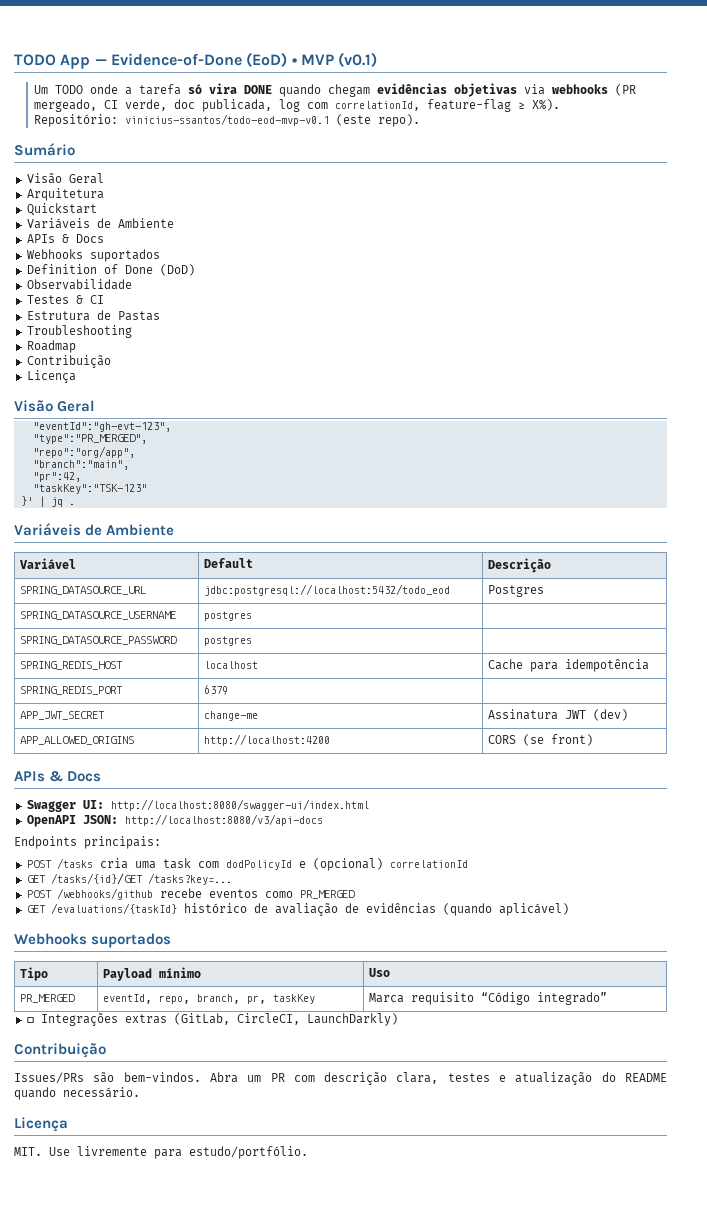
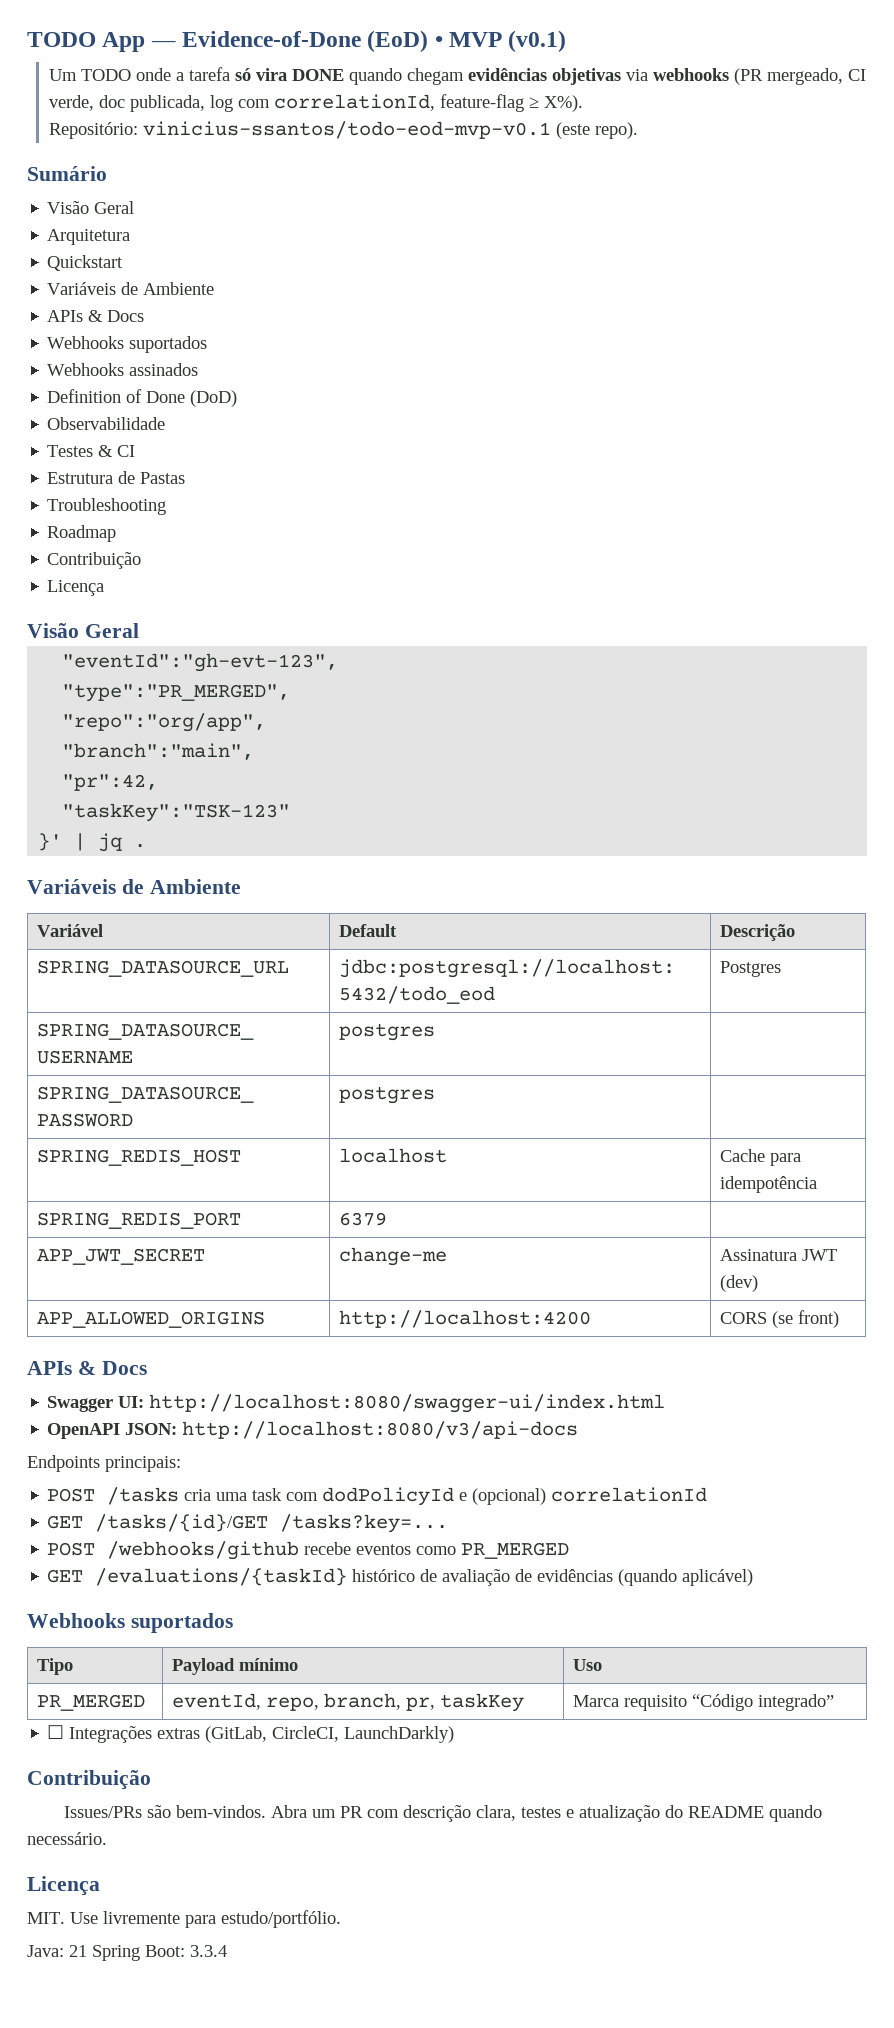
(160, 255) none -> [47,363,199,376] // Webhooks assinados
(308, 1152) none -> [27,1945,227,1961] // Java: 21 Spring Boot: 3.3.4

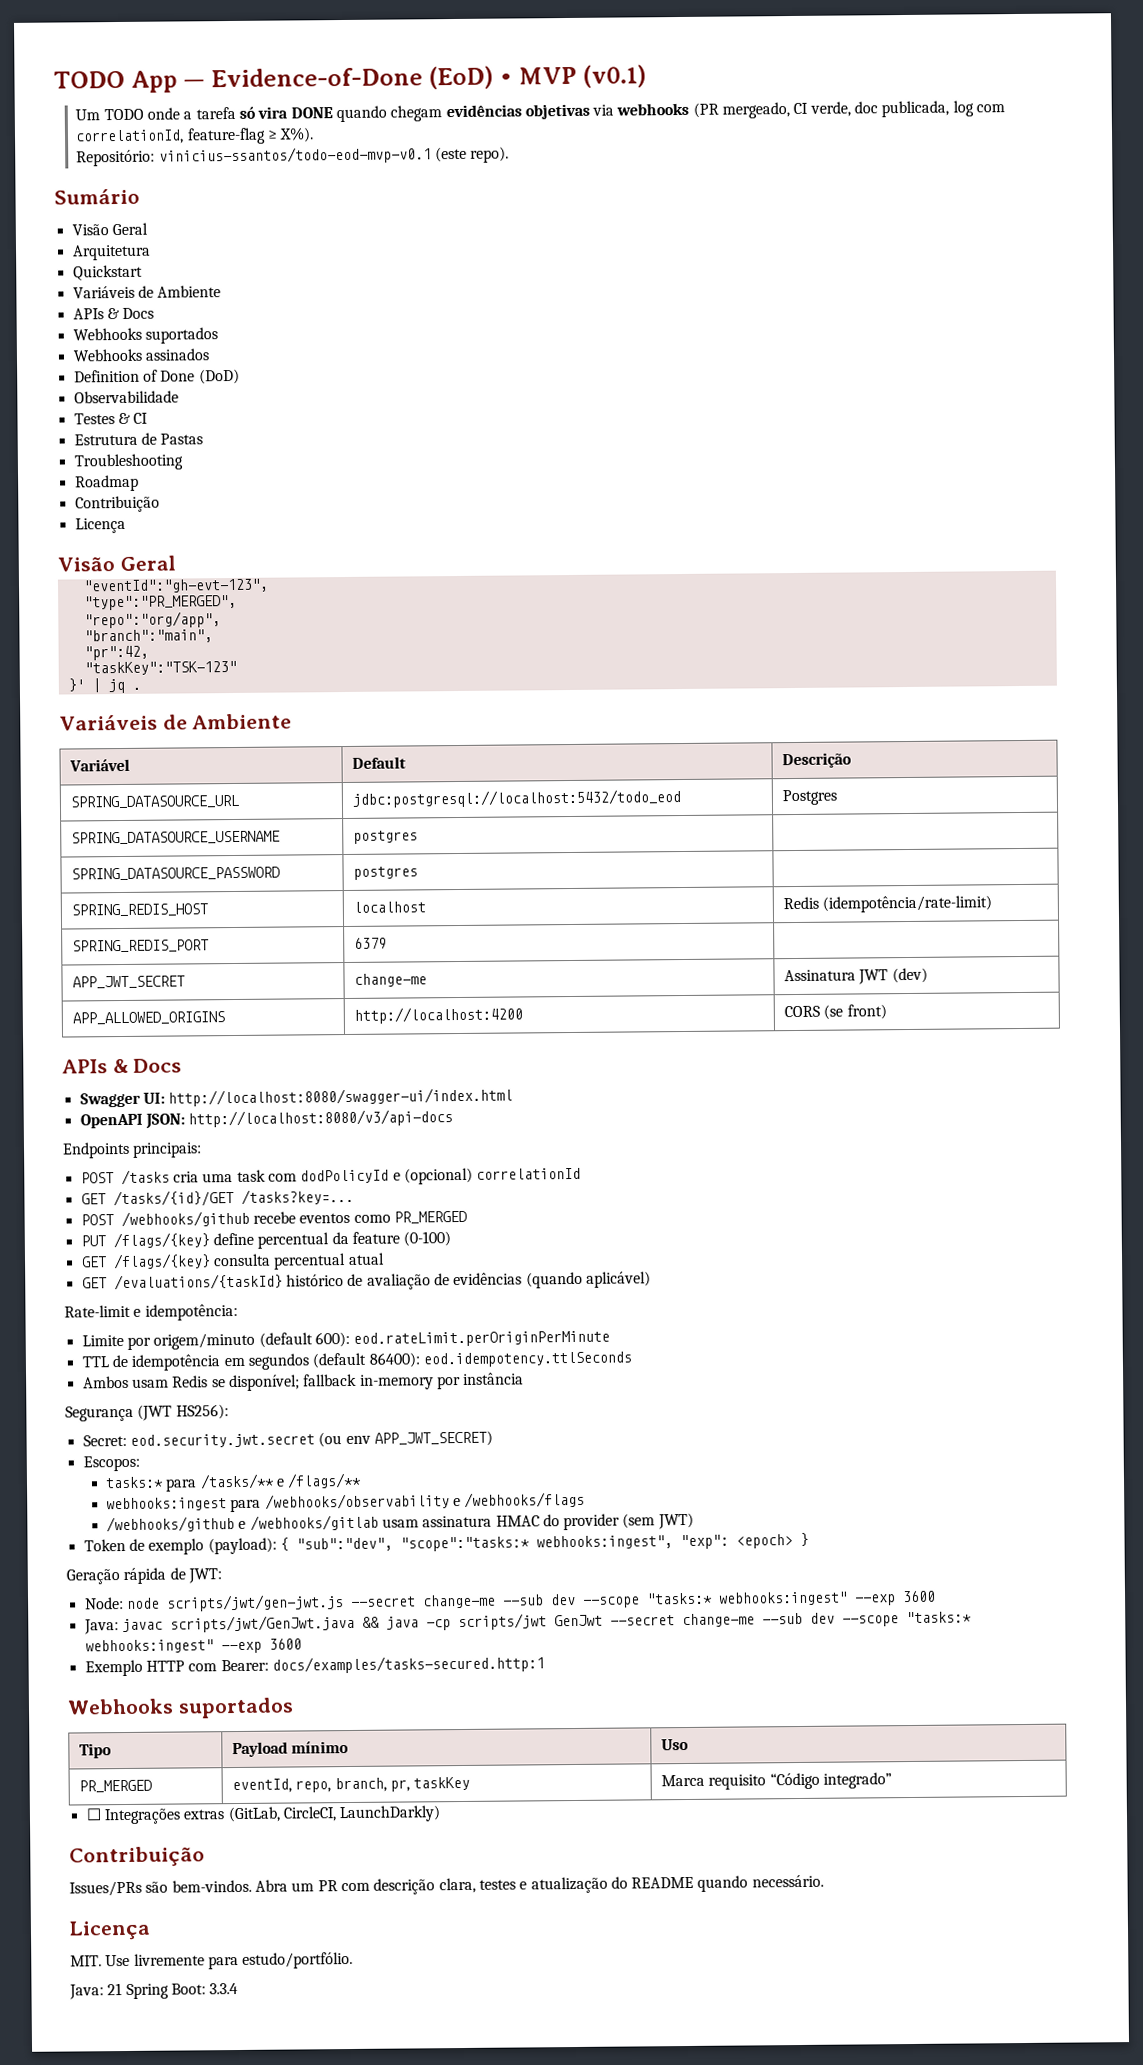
[719,1149,801,1166] [719,1176,817,1193] Cache para idempotência -> [782,895,993,913] Redis (idempotência/rate-limit)
(570, 1550) none -> [80,1231,452,1249] [80,1252,385,1270] // PUT /flags/{key} define percentual da feature (0-100) // GET /flags/{key} consulta percentual atual
(754, 1577) none -> [64,1303,238,1321] [81,1330,611,1350] [81,1351,632,1371] [82,1372,525,1392] [65,1404,229,1422] [82,1430,493,1448] [82,1455,140,1472] [104,1472,363,1492] [105,1491,586,1513] [105,1512,694,1533] [83,1532,809,1555] [66,1567,222,1585] [84,1590,936,1612] [83,1611,972,1635] [84,1638,302,1654] [84,1655,545,1677] // Rate-limit e idempotência: // Limite por origem/minuto (default 600): eod.rateLimit.perOriginPerMinute // TTL de idempotência em segundos (default 86400): eod.idempotency.ttlSeconds // Ambos usam Redis se disponível; fallback in-memory por instância // Segurança (JWT HS256): // Secret: eod.security.jwt.secret (ou env APP_JWT_SECRET) // Escopos: // tasks:* para /tasks/** e /flags/** // webhooks:ingest para /webhooks/observability e /webhooks/flags // /webhooks/github e /webhooks/gitlab usam assinatura HMAC do provider (sem JWT) // Token de exemplo (payload): { "sub":"dev", "scope":"tasks:* webhooks:ingest", "exp": <epoch> } // Geração rápida de JWT: // Node: node scripts/jwt/gen-jwt.js --secret change-me --sub dev --scope "tasks:* webhooks:ingest" --exp 3600 // Java: javac scripts/jwt/GenJwt.java && java -cp scripts/jwt GenJwt --secret change-me --sub dev --scope "tasks:* webhooks:ingest" --exp 3600 // Exemplo HTTP com Bearer: docs/examples/tasks-secured.http:1

